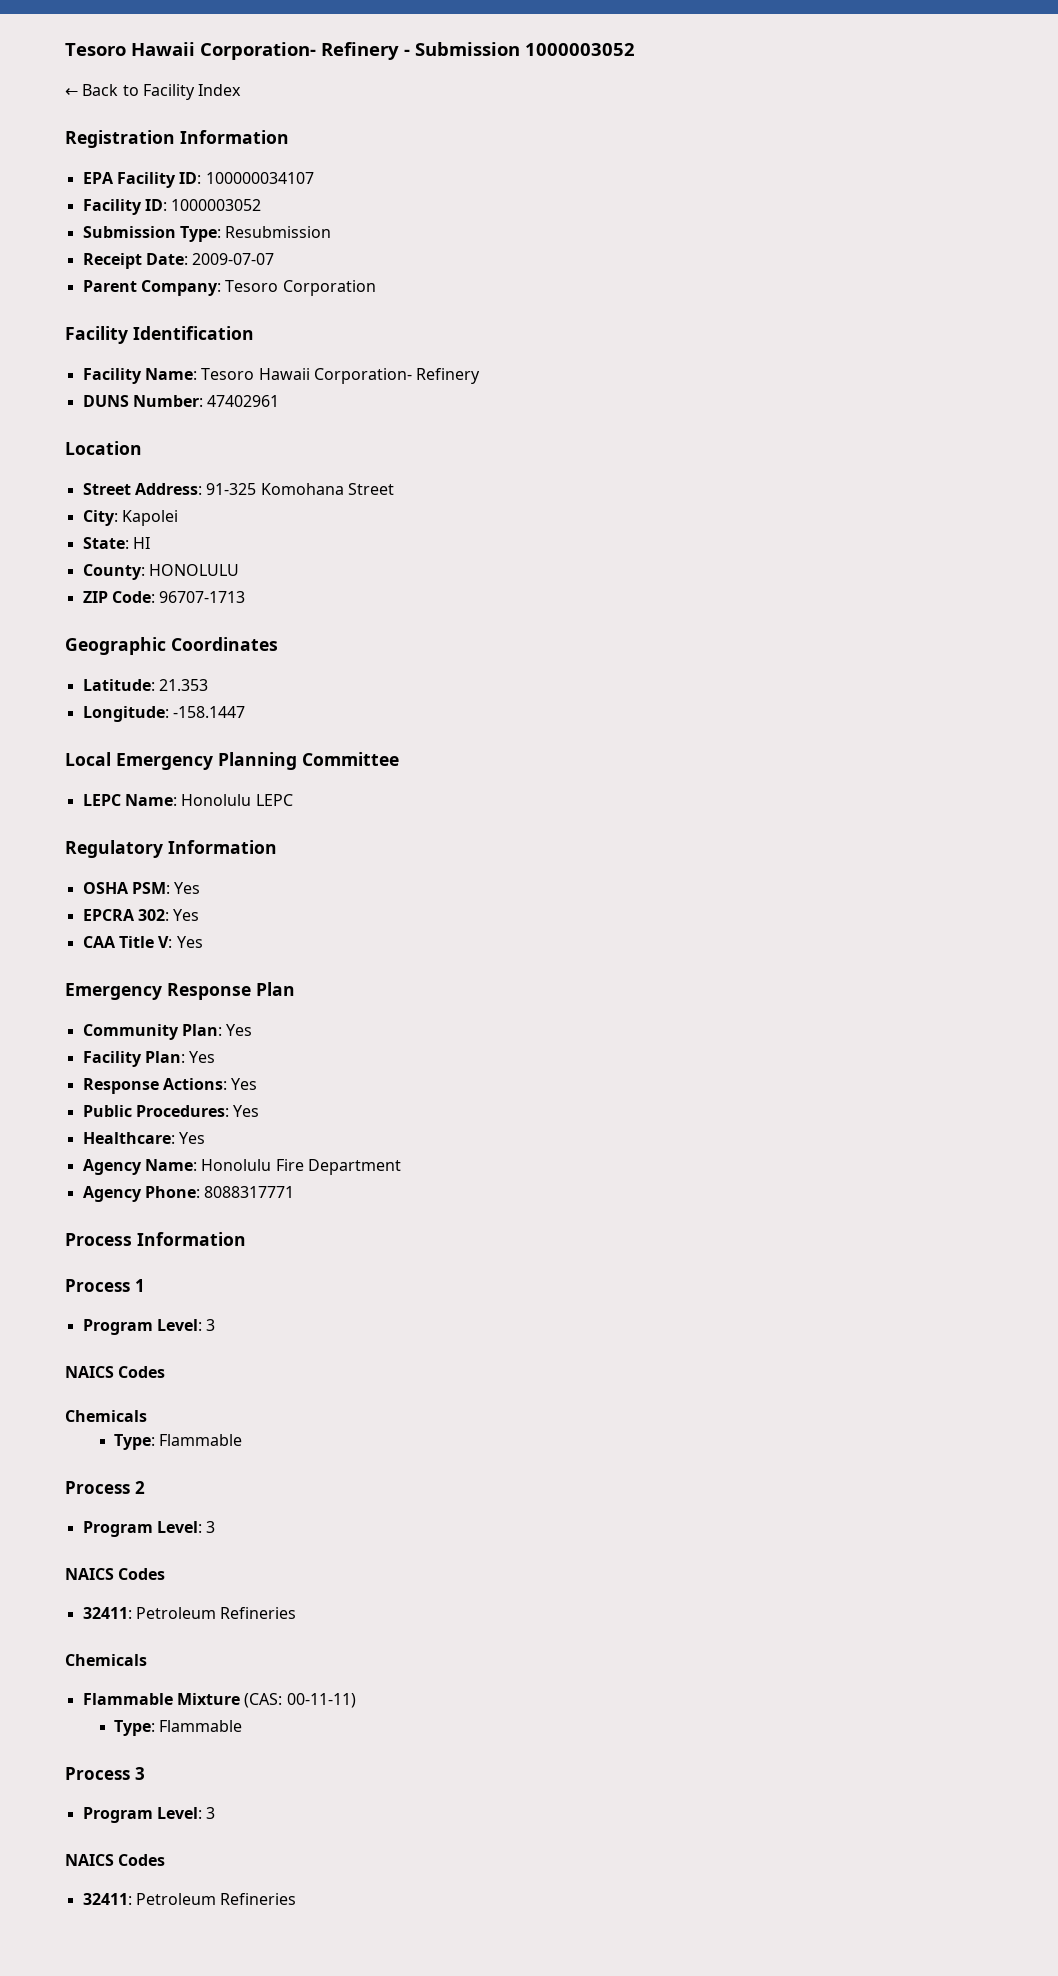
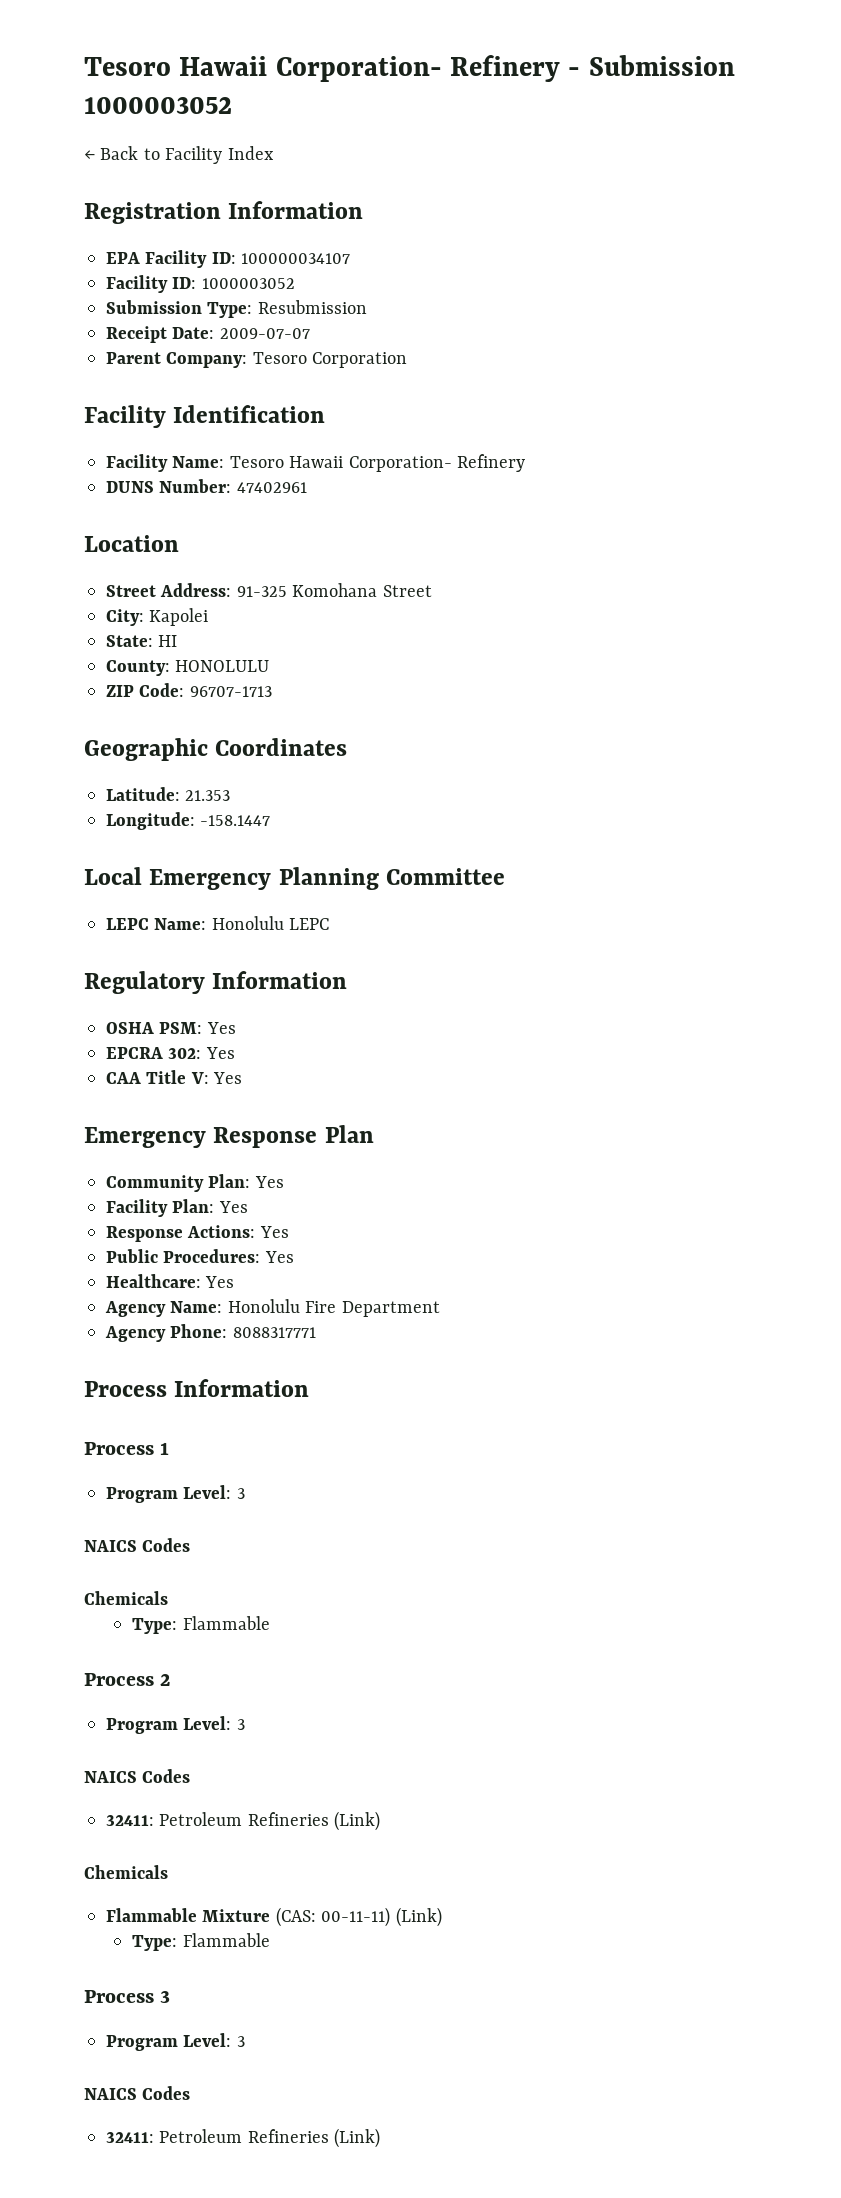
(297, 1613) none -> [334,1811,381,1831] (Link)
(356, 1700) none -> [395,1907,442,1927] (Link)
(297, 1899) none -> [334,2128,381,2148] (Link)

